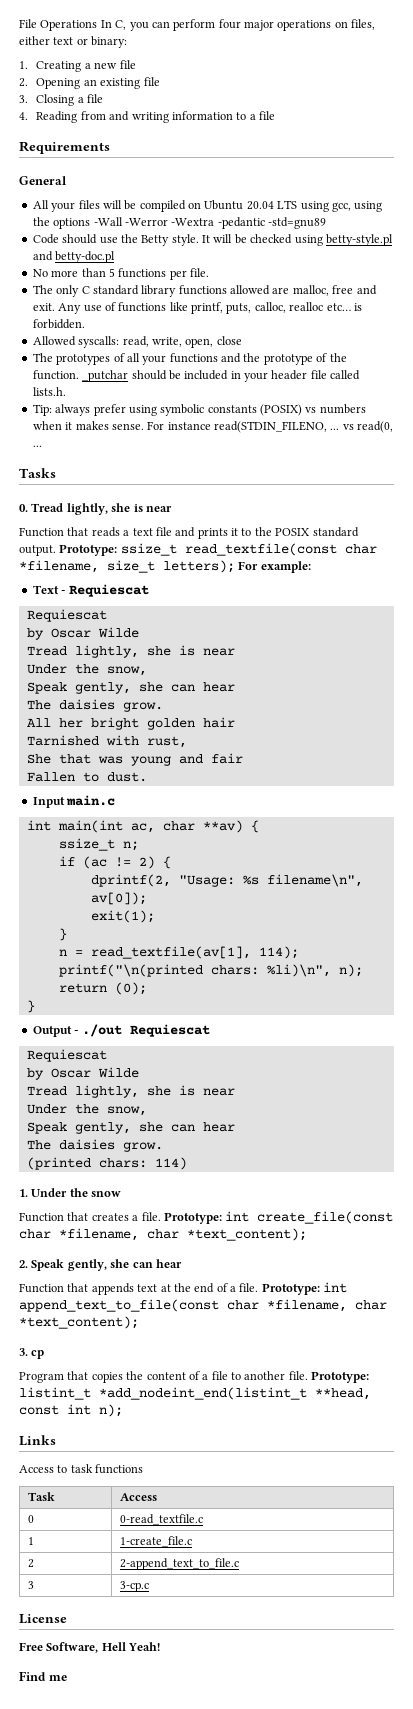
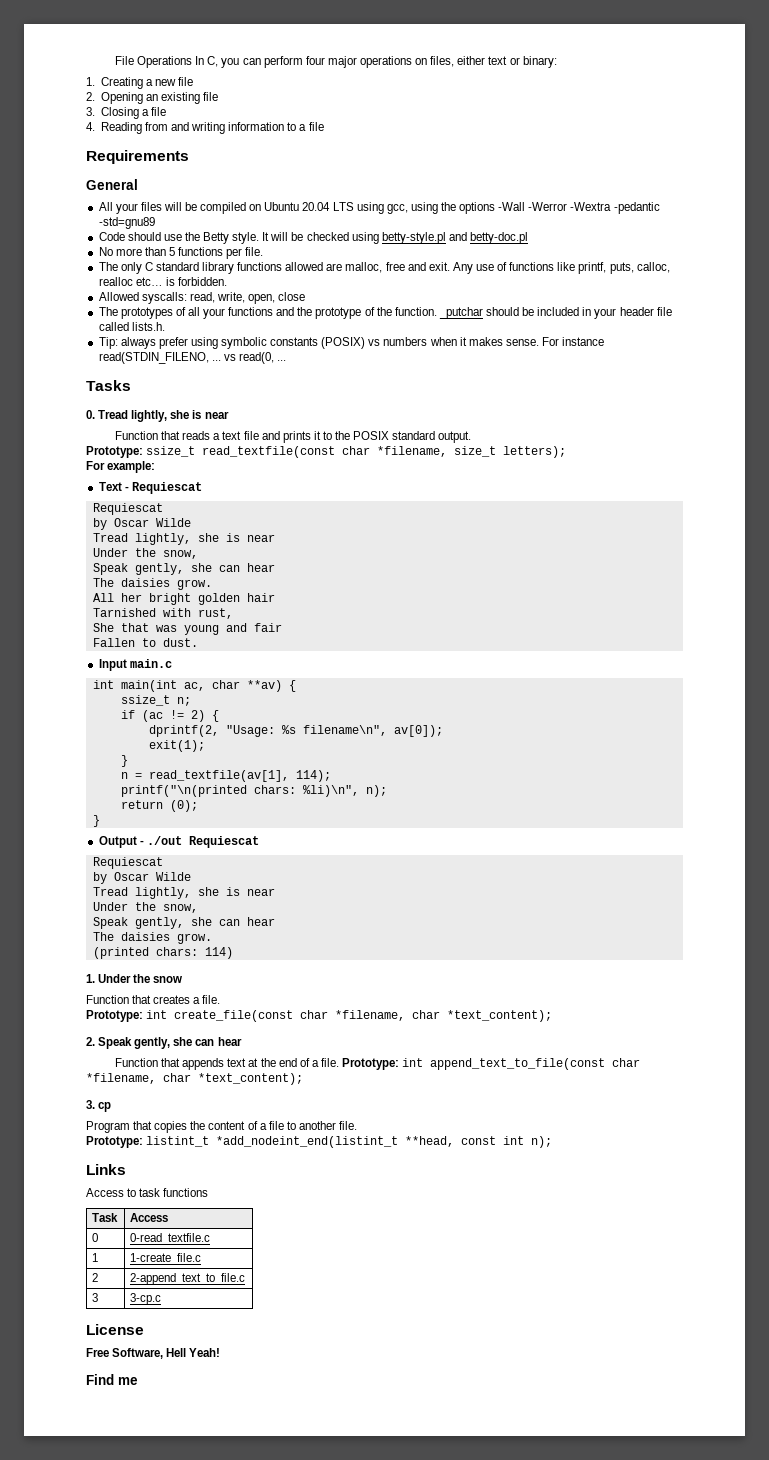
(56, 550) none -> (472, 437) //
(235, 566) none -> (567, 452) //
(161, 1216) none -> (221, 999) //
(308, 1375) none -> (358, 1125) //

